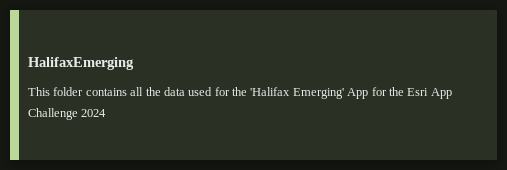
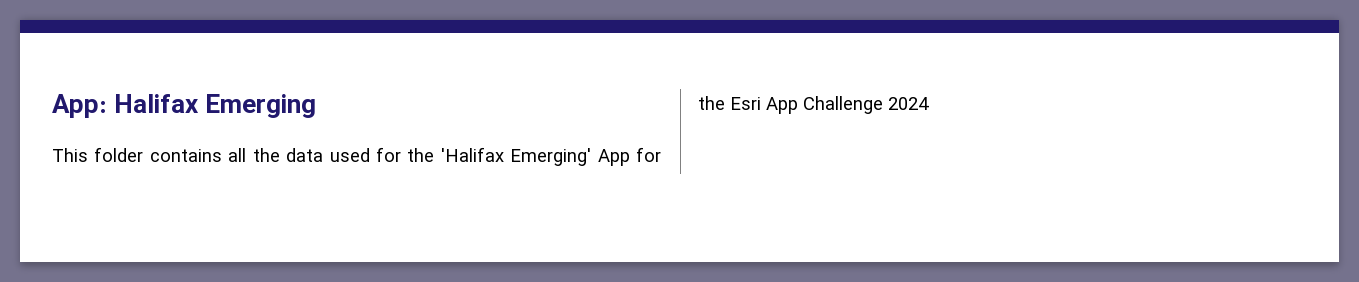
[28,57,134,70] HalifaxEmerging -> [52,94,317,118] App: Halifax Emerging

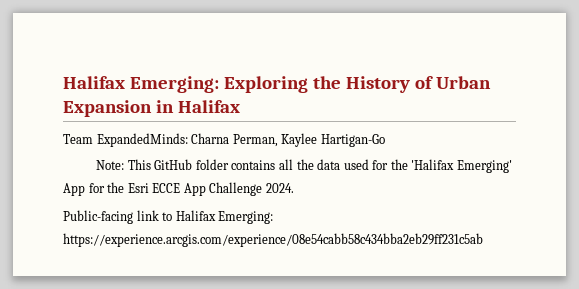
[52,94,317,118] [52,148,88,162] App: Halifax Emerging // This -> [63,76,491,93] [63,100,240,117] [63,133,385,147] [96,159,193,170] Halifax Emerging: Exploring the History of Urban Expansion in Halifax // Team ExpandedMinds: Charna Perman, Kaylee Hartigan-Go // Note: This GitHub
(761, 103) none -> [152,183,181,193] ECCE
[888,97,929,110] 2024 -> [265,183,294,193] [63,210,274,224] [63,233,483,247] 2024. // Public-facing link to Halifax Emerging: https://experience.arcgis.com/experience/08e54cabb58c434bba2eb29ff231c5ab

